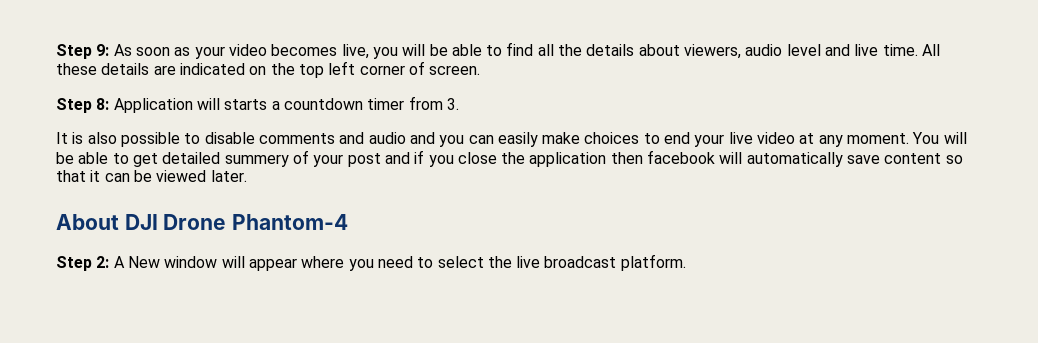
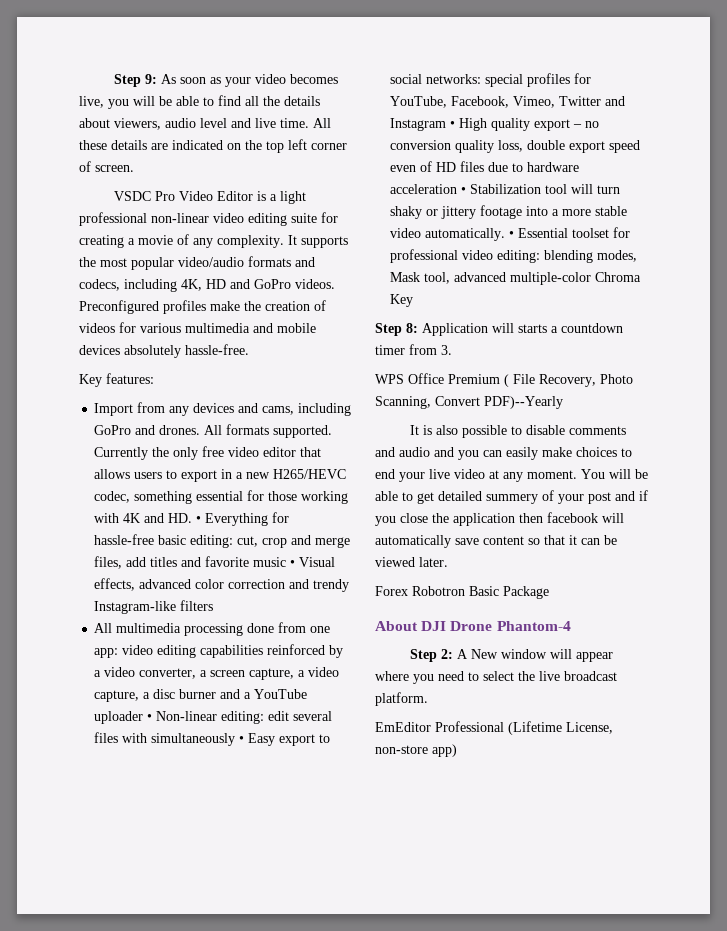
(481, 70) none -> [113,191,306,204] [79,212,338,226] [79,234,348,248] [79,256,315,270] [79,279,335,292] [79,300,326,314] [79,322,316,333] [79,344,249,358] [79,373,154,387] [94,402,352,416] [94,424,333,438] [94,446,322,460] [94,469,347,482] [94,490,349,504] [94,512,290,526] [94,534,351,548] [94,556,336,569] [94,578,350,592] [94,600,214,614] [94,622,331,636] [94,644,344,658] [94,667,340,680] [94,689,308,702] [94,711,333,724] [94,732,331,746] [390,73,592,87] [390,96,626,108] [390,118,600,131] [390,140,641,153] [390,161,580,172] [390,184,621,194] [390,205,628,219] [390,227,631,241] [390,249,638,263] [390,272,642,285] [390,294,414,307] // VSDC Pro Video Editor is a light professional non-linear video editing suite for creating a movie of any complexity. It supports the most popular video/audio formats and codecs, including 4K, HD and GoPro videos. Preconfigured profiles make the creation of videos for various multimedia and mobile devices absolutely hassle-free. // Key features: // Import from any devices and cams, including GoPro and drones. All formats supported. Сurrently the only free video editor that allows users to export in a new H265/HEVC codec, something essential for those working with 4K and HD. • Everything for hassle-free basic editing: cut, crop and merge files, add titles and favorite music • Visual effects, advanced color correction and trendy Instagram-like filters // All multimedia processing done from one app: video editing capabilities reinforced by a video converter, a screen capture, a video capture, a disc burner and a YouTube uploader • Non-linear editing: edit several files with simultaneously • Easy export to social networks: special profiles for YouTube, Facebook, Vimeo, Twitter and Instagram • High quality export – no conversion quality loss, double export speed even of HD files due to hardware acceleration • Stabilization tool will turn shaky or jittery footage into a more stable video automatically. • Essential toolset for professional video editing: blending modes, Mask tool, advanced multiple-color Chroma Key
(459, 104) none -> [375,373,633,387] [375,396,563,409] // WPS Office Premium ( File Recovery, Photo Scanning, Convert PDF)--Yearly
(247, 176) none -> [375,586,549,599] // Forex Robotron Basic Package
(686, 262) none -> [375,721,613,735] [375,744,457,757] // EmEditor Professional (Lifetime License, non-store app)

